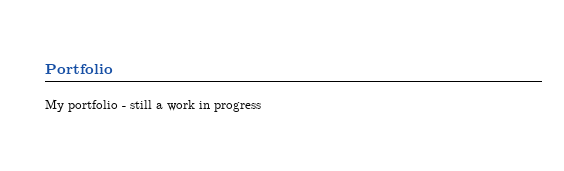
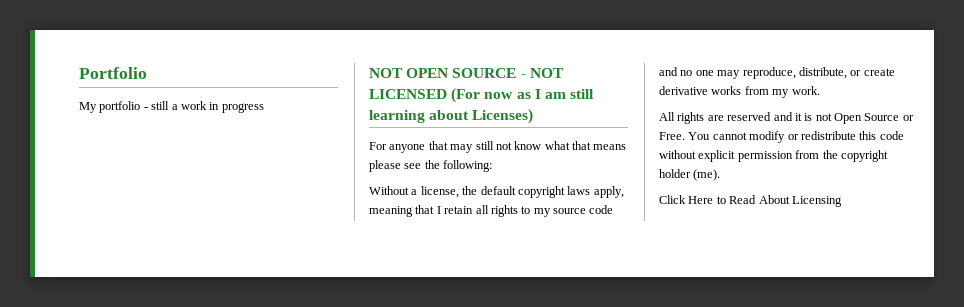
(261, 107) none -> [369,68,564,78] [369,88,595,103] [369,109,534,124] [369,141,627,153] [369,160,493,172] [369,186,624,198] [369,205,614,217] [659,67,895,79] [659,86,820,98] [659,112,914,124] [659,131,904,143] [659,150,888,162] [659,169,721,181] [659,195,842,207] // NOT OPEN SOURCE - NOT LICENSED (For now as I am still learning about Licenses) // For anyone that may still not know what that means please see the following: // Without a license, the default copyright laws apply, meaning that I retain all rights to my source code and no one may reproduce, distribute, or create derivative works from my work. // All rights are reserved and it is not Open Source or Free. You cannot modify or redistribute this code without explicit permission from the copyright holder (me). // Click Here to Read About Licensing

